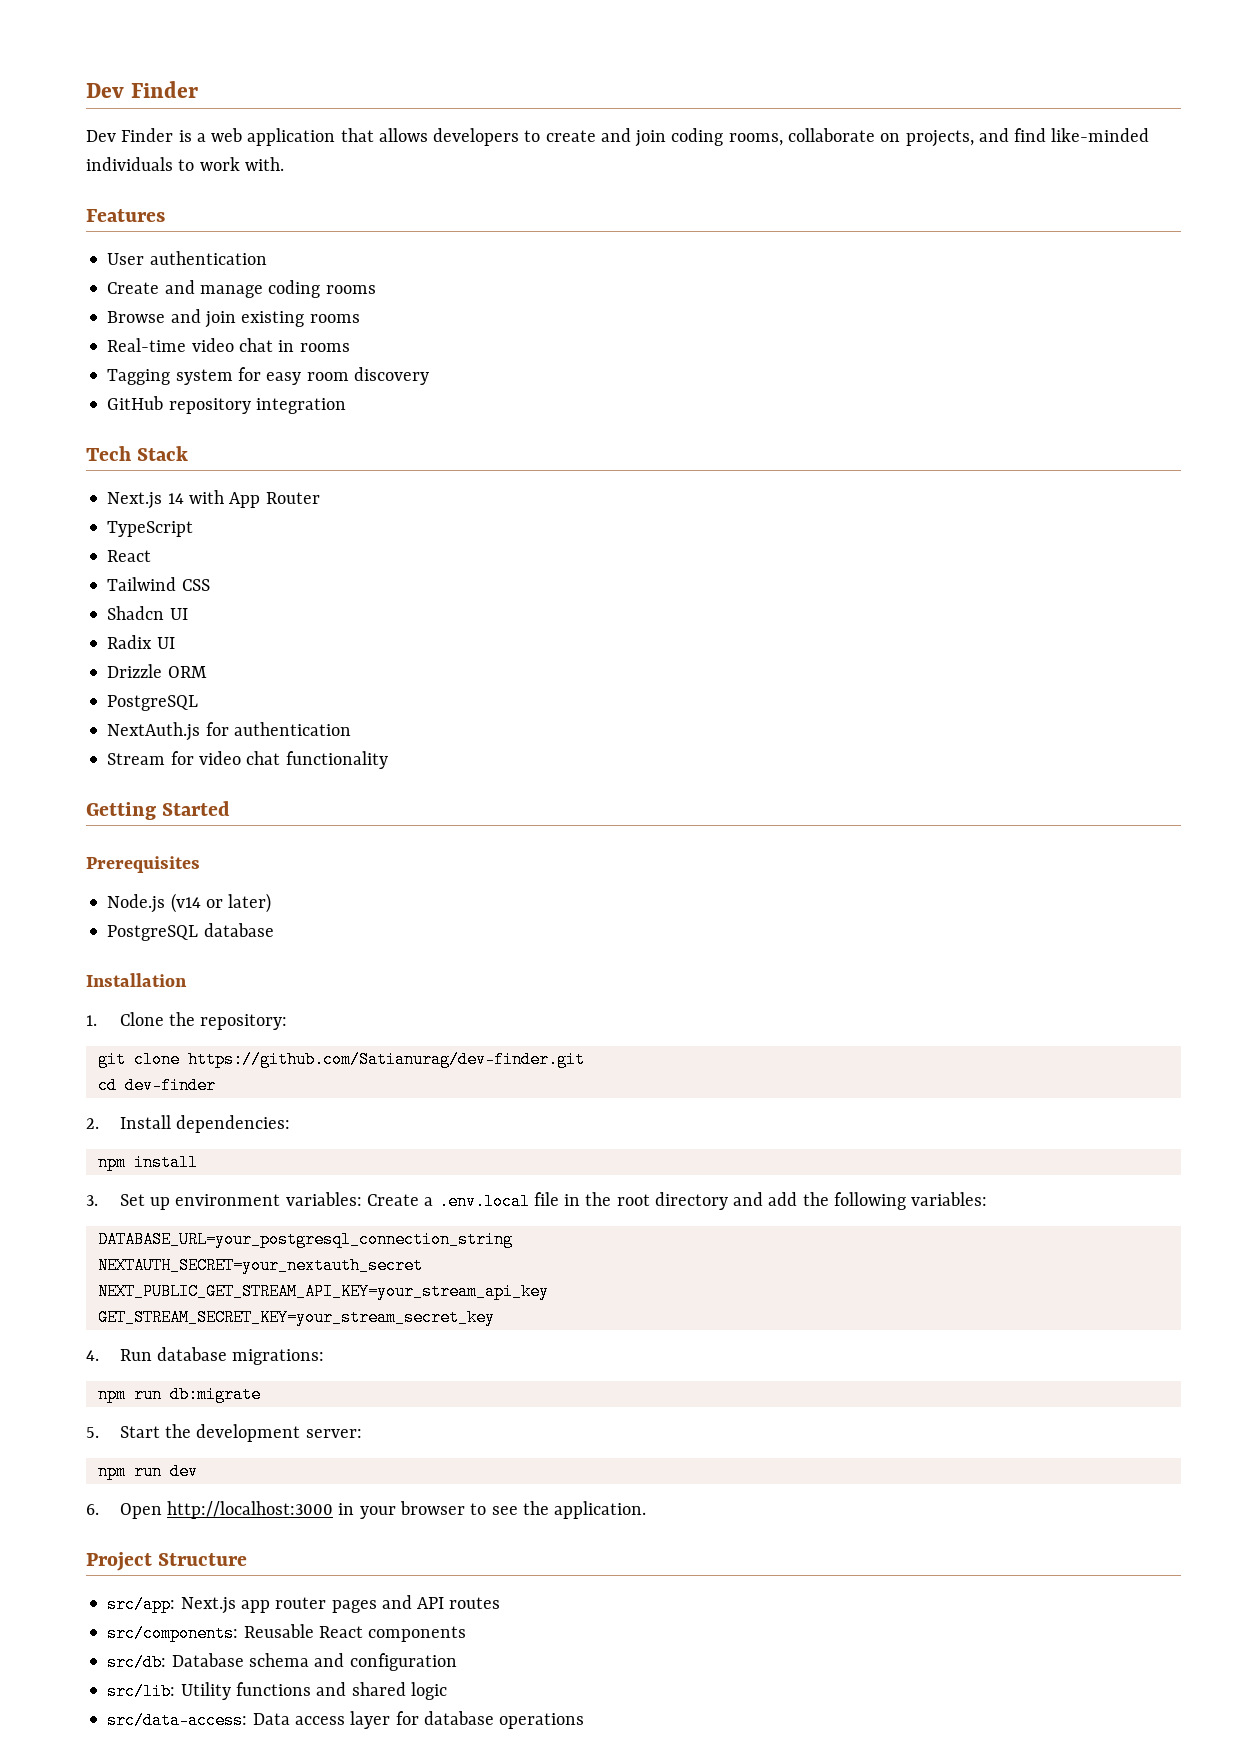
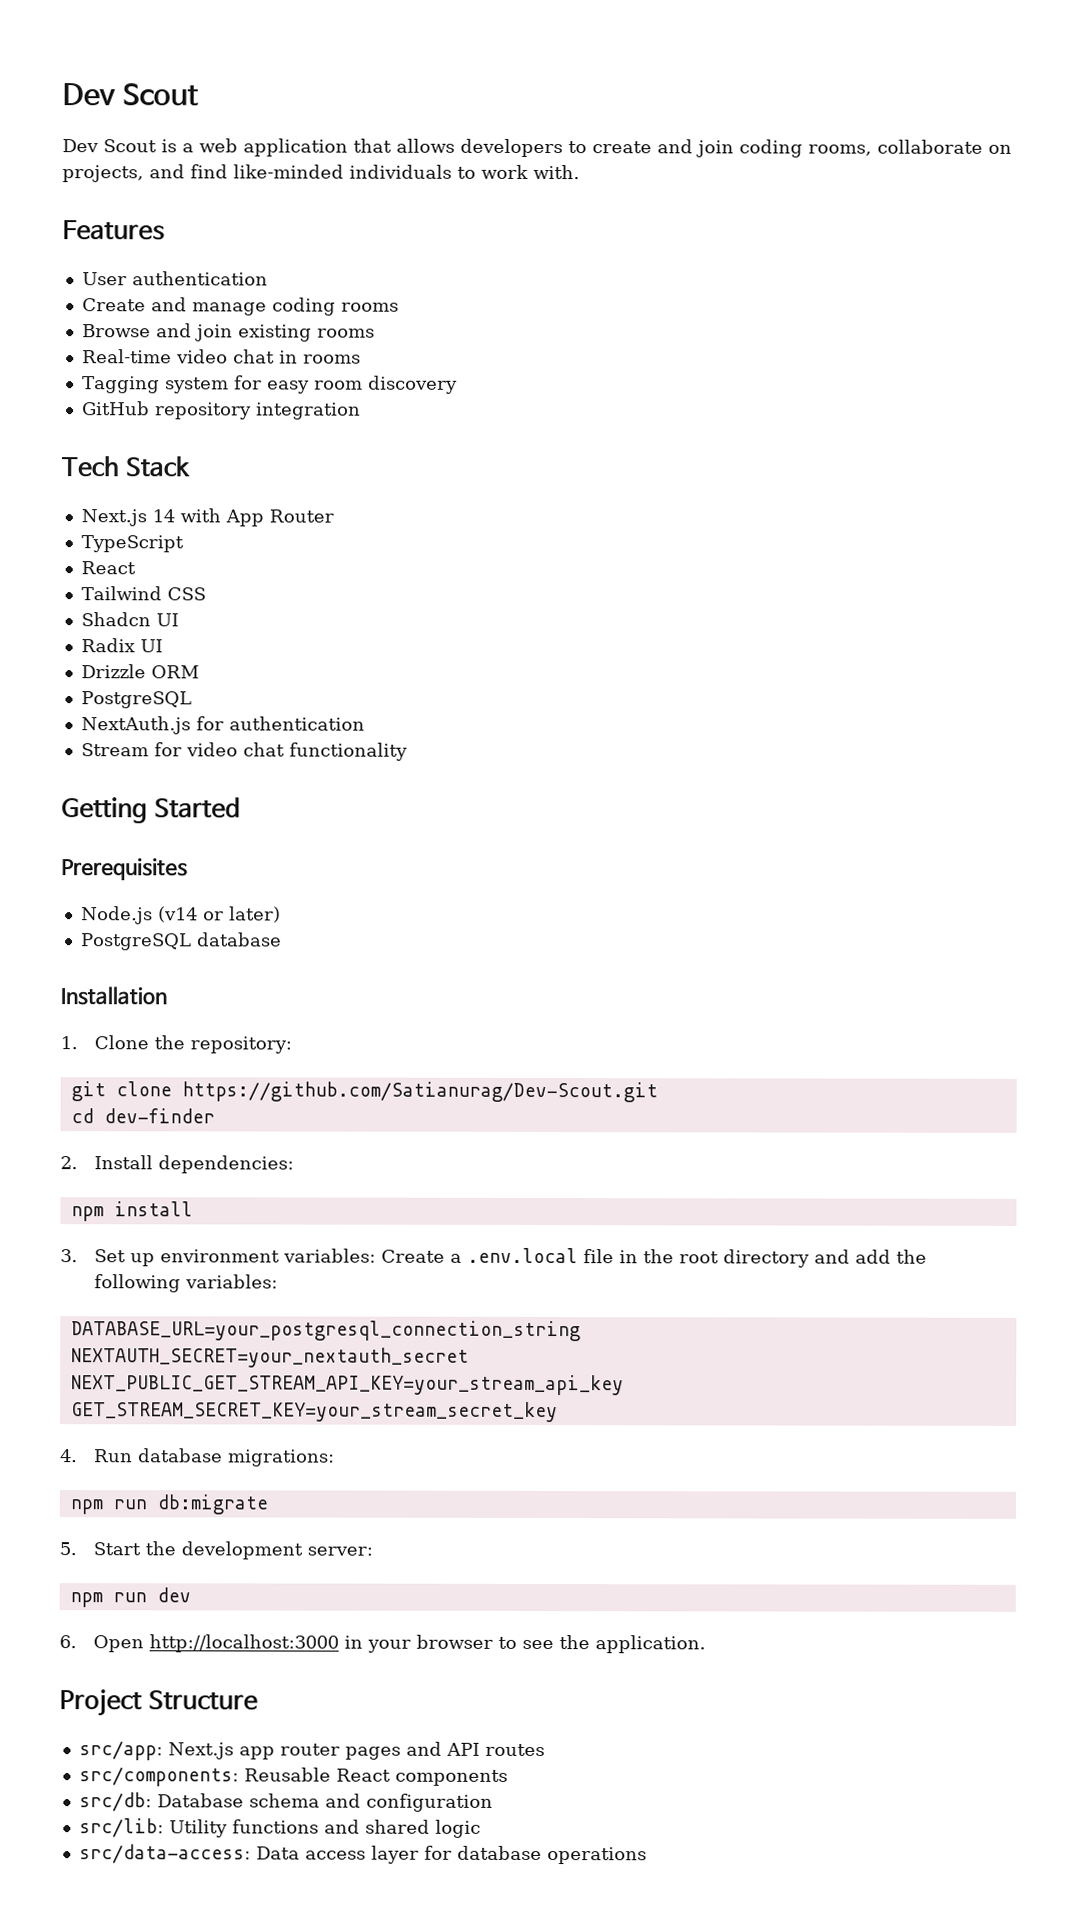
[86,81,198,98] [86,128,174,142] Dev Finder // Dev Finder -> [62,83,199,107] [62,139,157,153] Dev Scout // Dev Scout
[187,1051,585,1068] https://github.com/Satianurag/dev-finder.git -> [181,1081,658,1103] https://github.com/Satianurag/Dev-Scout.git

